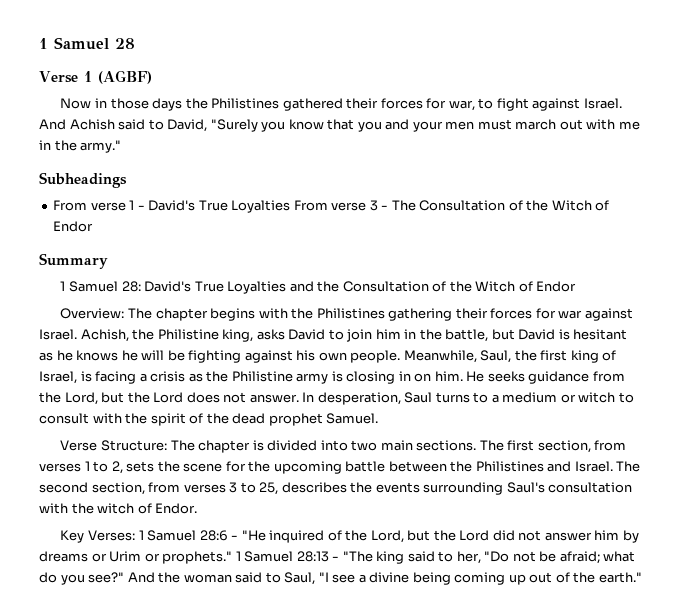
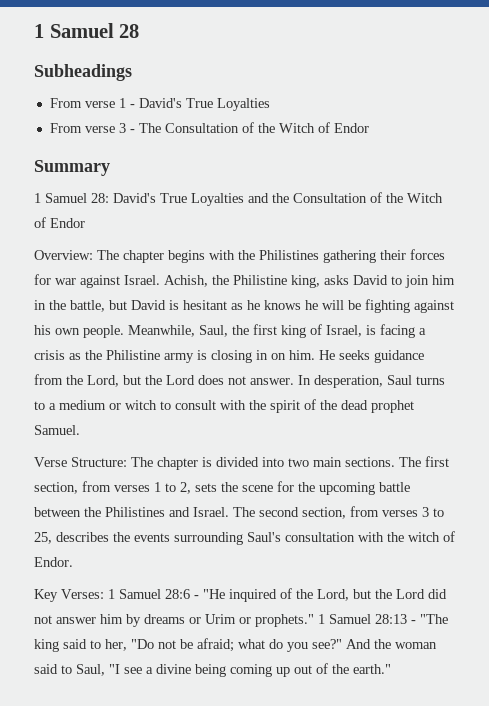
[39,70,152,84] [60,98,622,111] [39,119,640,132] [39,140,122,153] // Verse 1 (AGBF) // Now in those days the Philistines gathered their forces for war, to fight against Israel. And Achish said to David, "Surely you know that you and your men must march out with me in the army." -> (140, 31) none
(291, 206) none -> (270, 104) //

